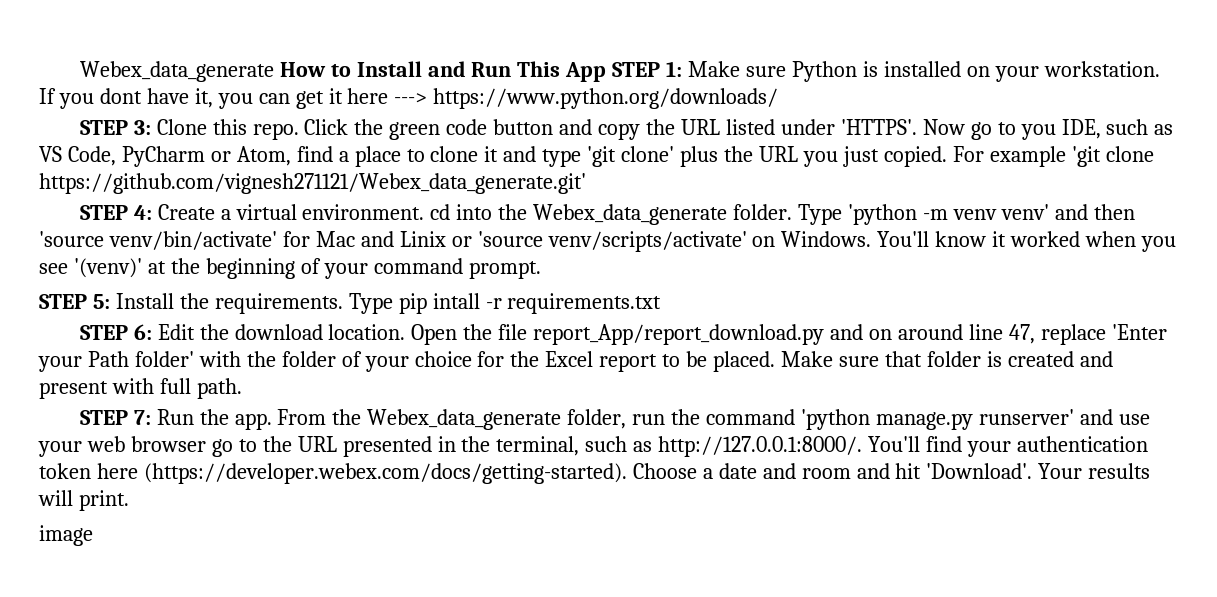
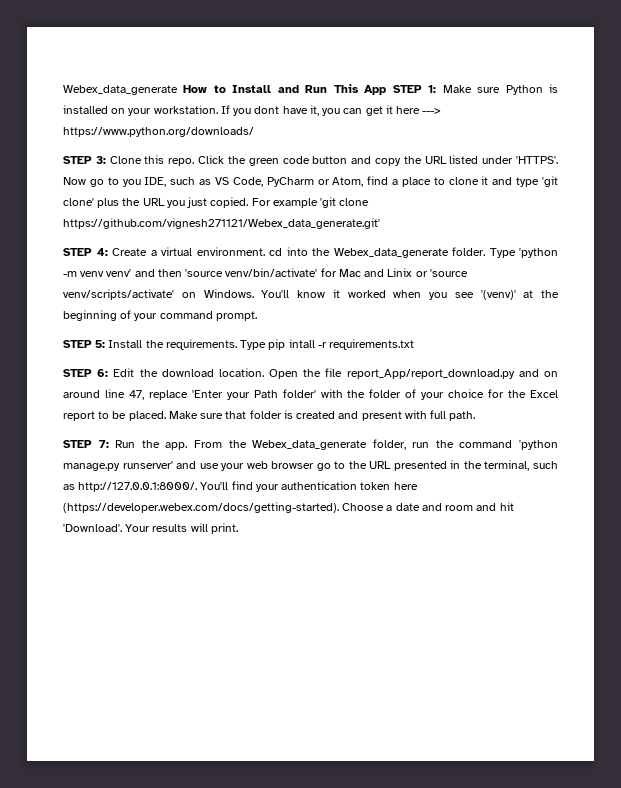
[39,525,93,546] // image -> (238, 528) none

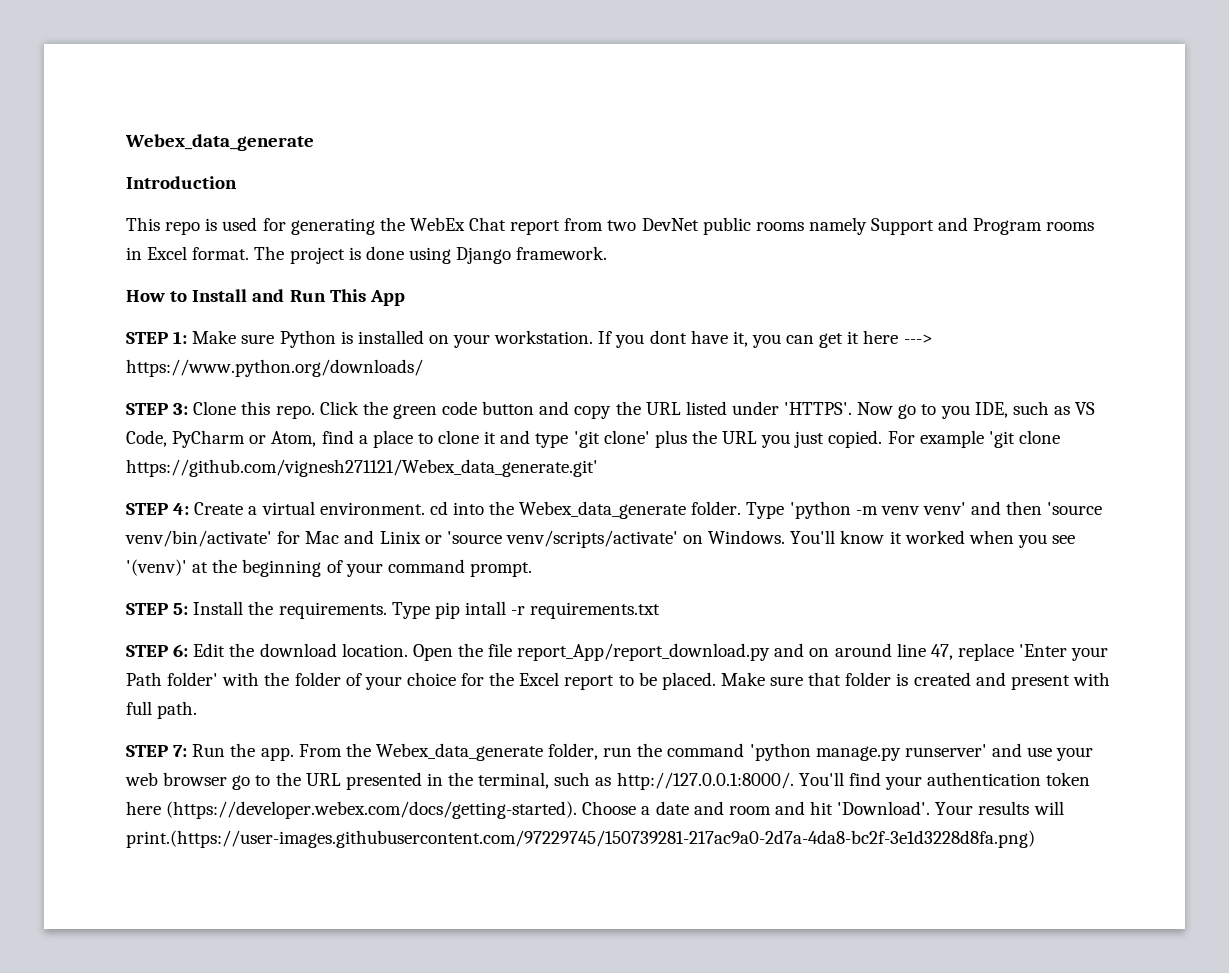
[63,85,178,95] Webex_data_generate -> [125,134,314,151] [126,176,237,189] [126,217,1095,235] [126,246,608,264] Webex_data_generate // Introduction // This repo is used for generating the WebEx Chat report from two DevNet public rooms namely Support and Program rooms in Excel format. The project is done using Django framework. //
(387, 90) none -> (405, 298) //
[210,523,238,534] print. -> [126,830,1035,848] print.(https://user-images.githubusercontent.com/97229745/150739281-217ac9a0-2d7a-4da8-bc2f-3e1d3228d8fa.png)

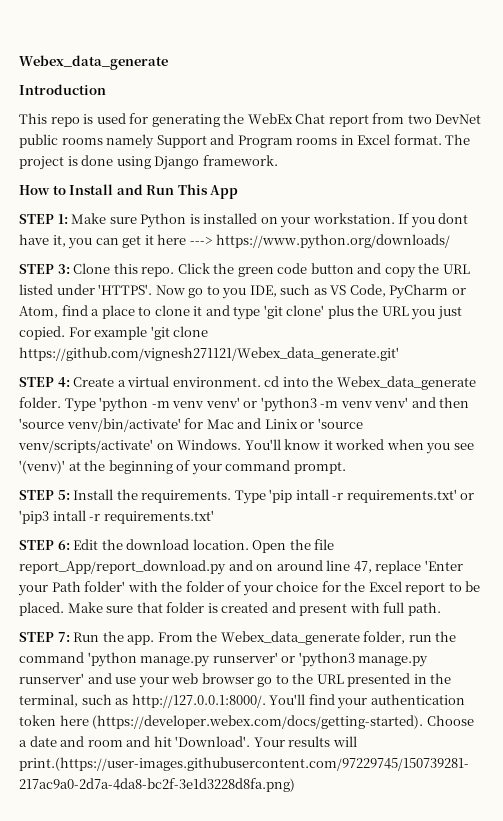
(966, 508) none -> [243,397,409,412] or 'python3 -m venv venv'
[434,601,661,619] pip intall -r requirements.txt -> [269,489,475,503] [19,510,214,524] 'pip intall -r requirements.txt' or 'pip3 intall -r requirements.txt'
(987, 750) none -> [281,652,429,667] [19,673,84,684] or 'python3 manage.py runserver'

